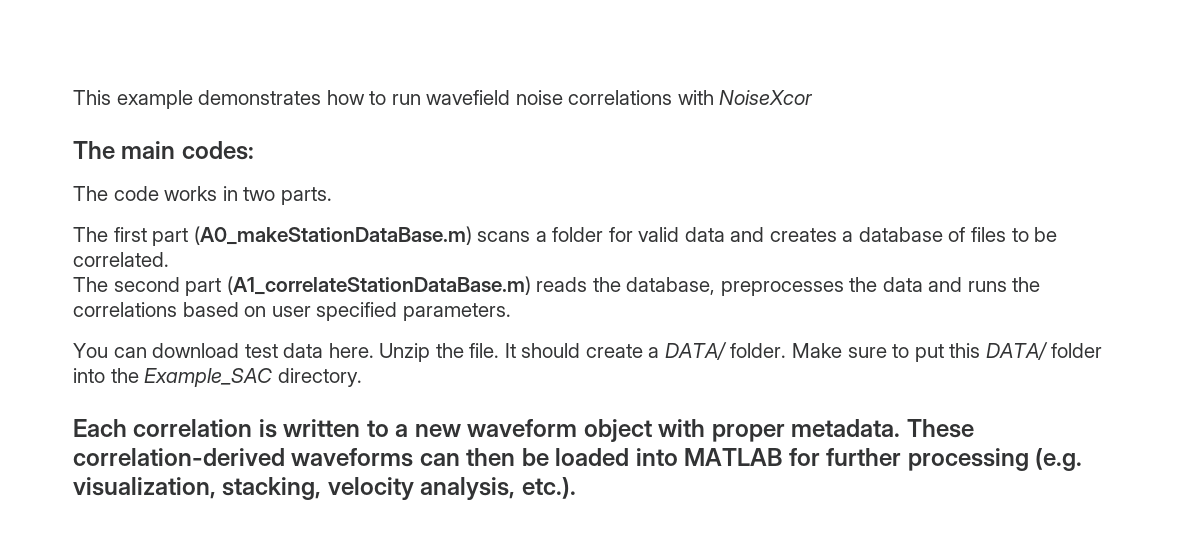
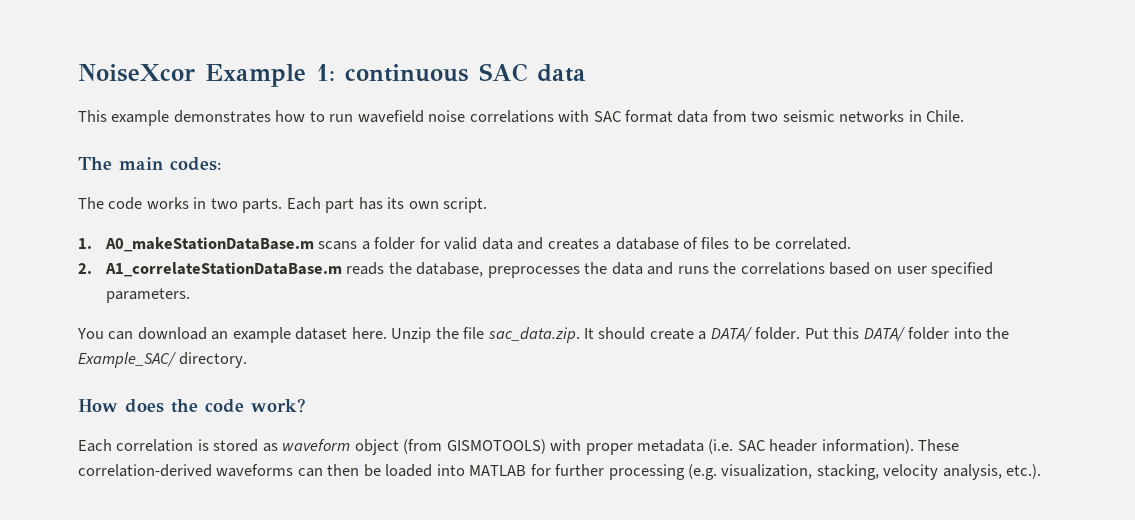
(73, 97) none -> [78,63,586,87] NoiseXcor Example 1: continuous SAC data //
[719,90,814,105] NoiseXcor -> [593,110,965,123] SAC format data from two seismic networks in Chile.
[73,226,472,246] // The first part (A0_makeStationDataBase.m) -> [286,197,488,213] [78,237,314,252] Each part has its own script. // 1. A0_makeStationDataBase.m
[73,276,531,296] The second part (A1_correlateStationDataBase.m) -> [78,262,342,277] 2. A1_correlateStationDataBase.m
[244,343,324,358] test data -> [211,327,348,343] an example dataset
[469,343,500,358] file. -> [463,327,580,343] file sac_data.zip.
[792,343,944,362] Make sure to put -> [804,328,829,339] Put
[144,368,273,387] Example_SAC -> [78,352,176,368] Example_SAC/
[73,419,901,442] Each correlation is written to a new waveform object with proper metadata. -> [78,398,306,413] [78,439,914,455] How does the code work? // Each correlation is stored as waveform object (from GISMOTOOLS) with proper metadata (i.e. SAC header information).

